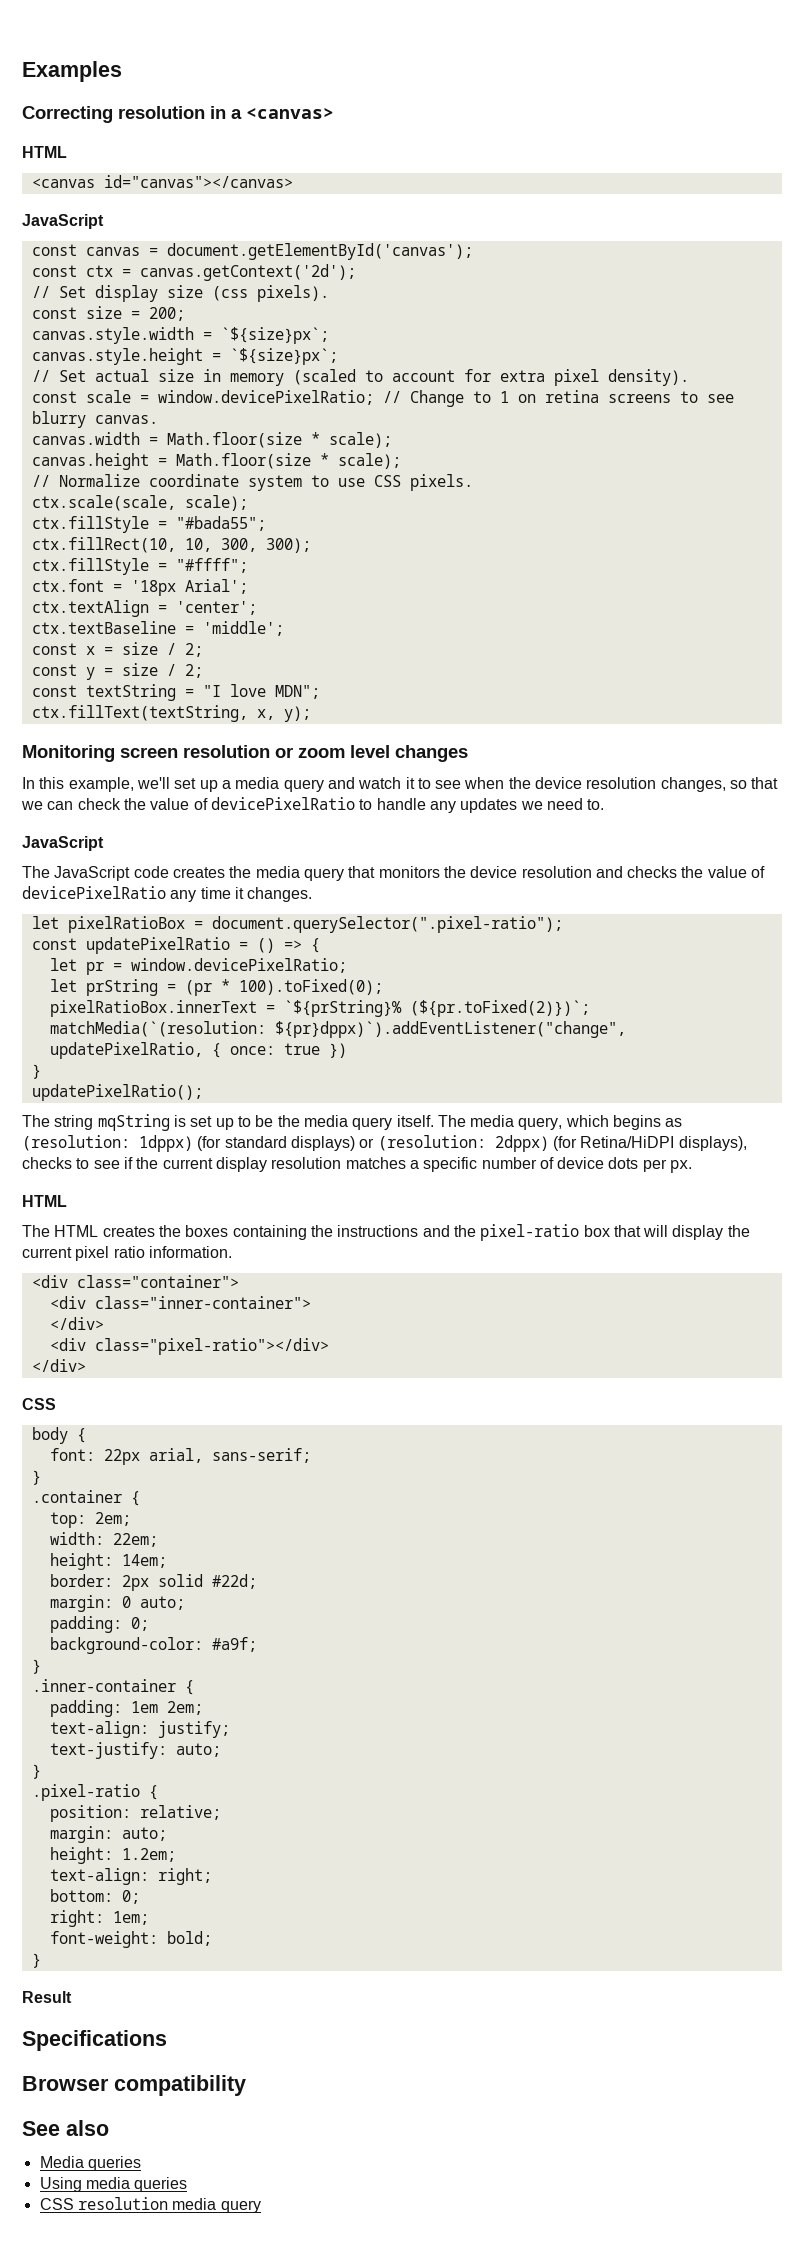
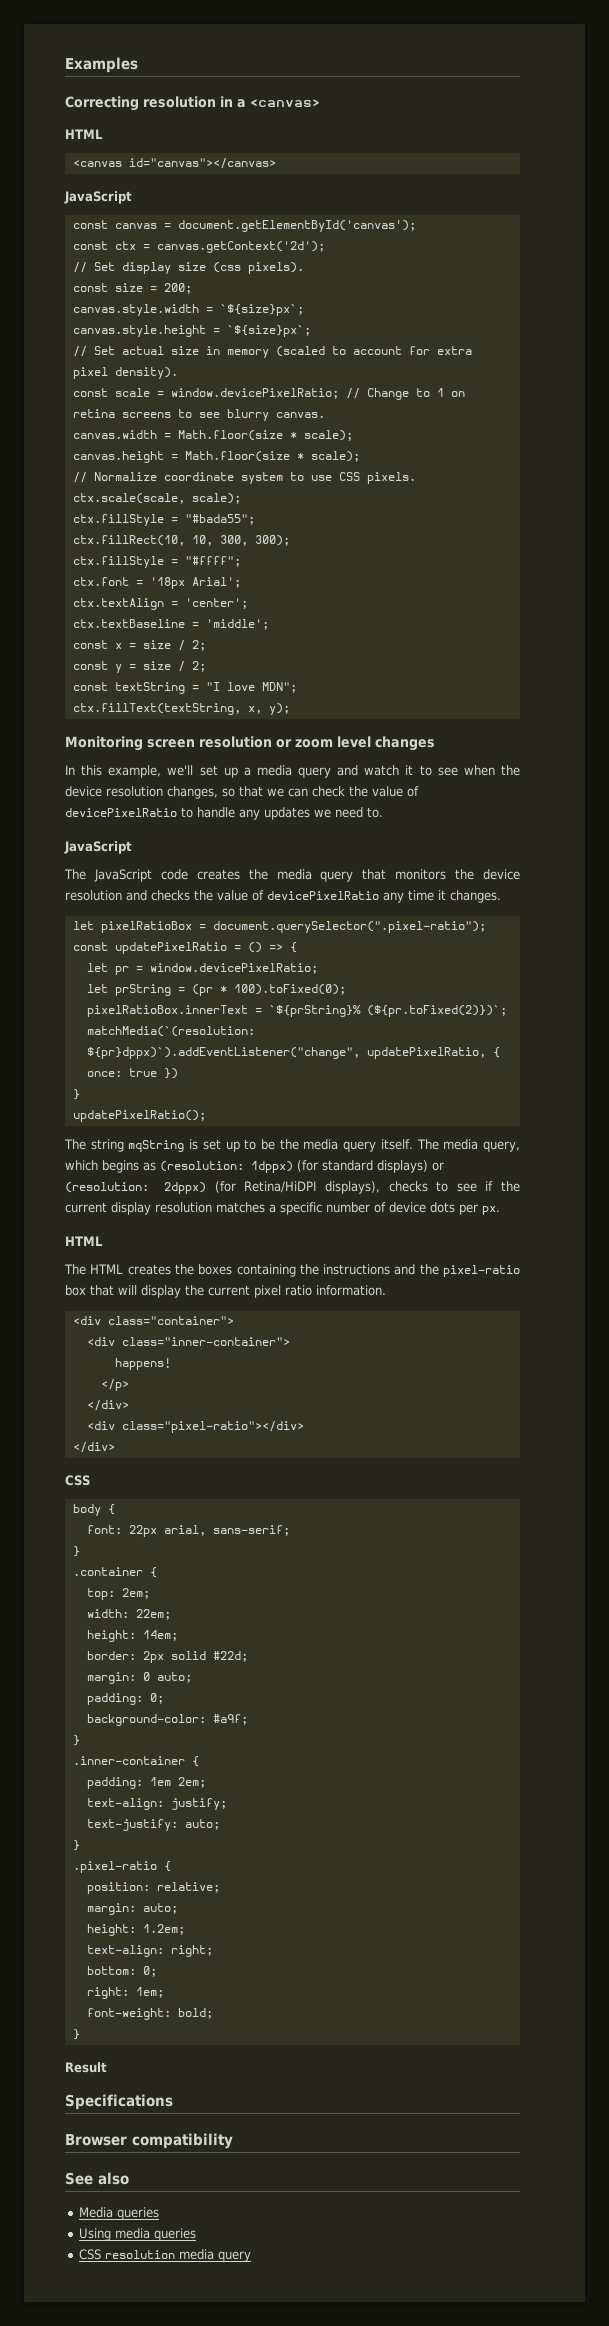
(311, 1302) none -> [114,1358,171,1370] [100,1379,129,1391] // happens! // </p>

